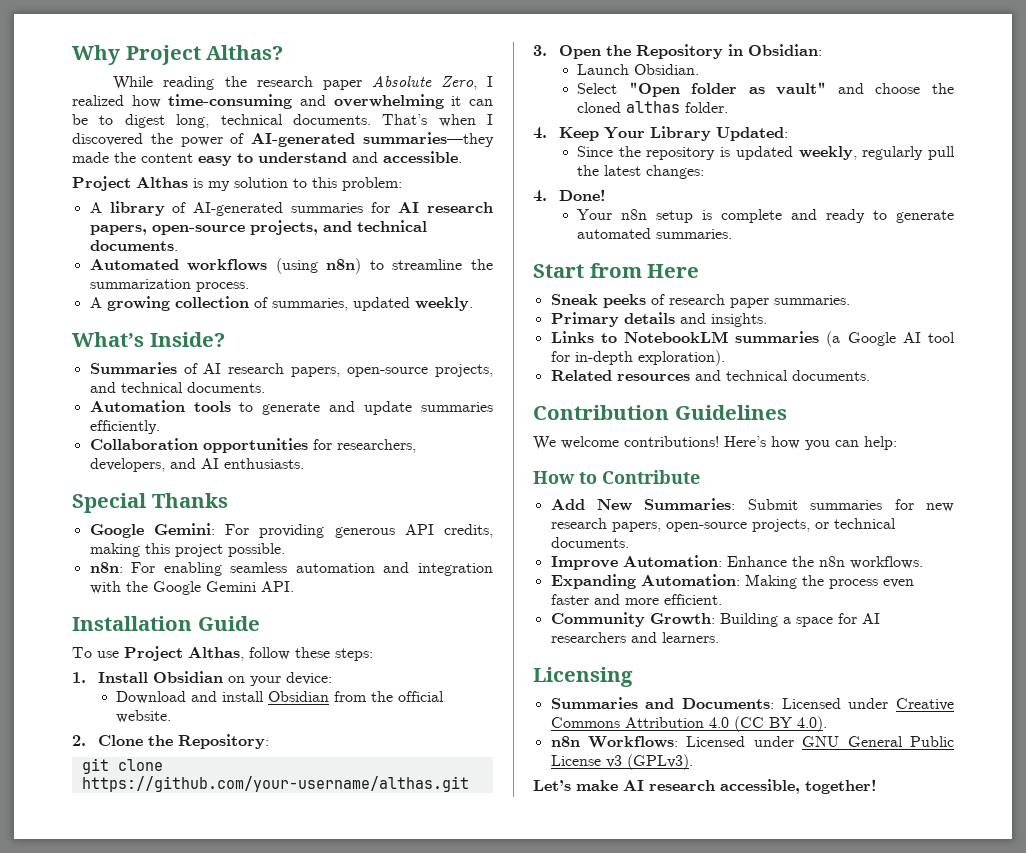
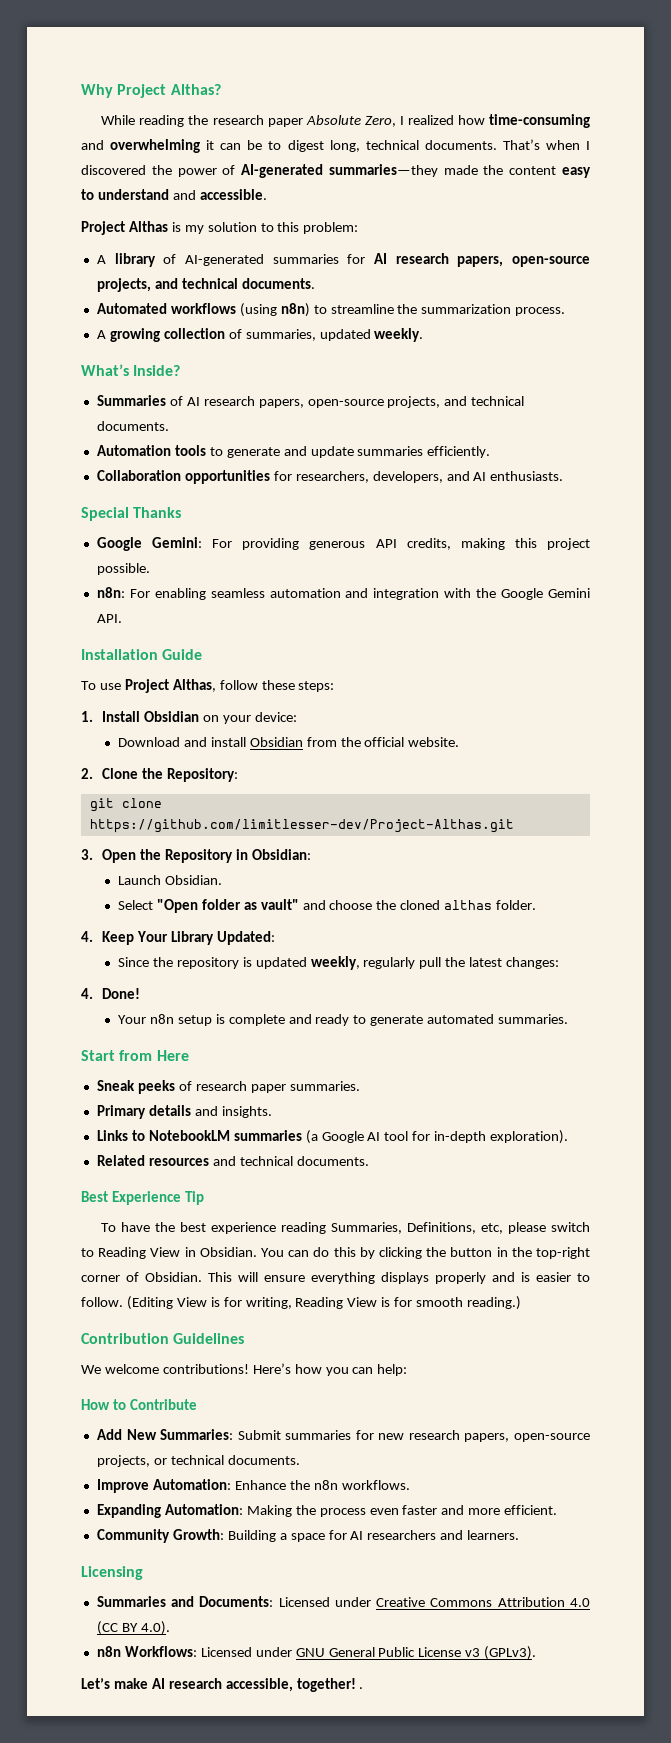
[81,776,469,792] https://github.com/your-username/althas.git -> [89,819,514,833] https://github.com/limitlesser-dev/Project-Althas.git
(870, 375) none -> [81,1191,205,1205] [101,1222,590,1234] [81,1247,590,1259] [81,1272,590,1284] [81,1296,522,1310] // Best Experience Tip // To have the best experience reading Summaries, Definitions, etc, please switch to Reading View in Obsidian. You can do this by clicking the button in the top-right corner of Obsidian. This will ensure everything displays properly and is easier to follow. (Editing View is for writing, Reading View is for smooth reading.)
(877, 786) none -> [359,1687,364,1689] .

